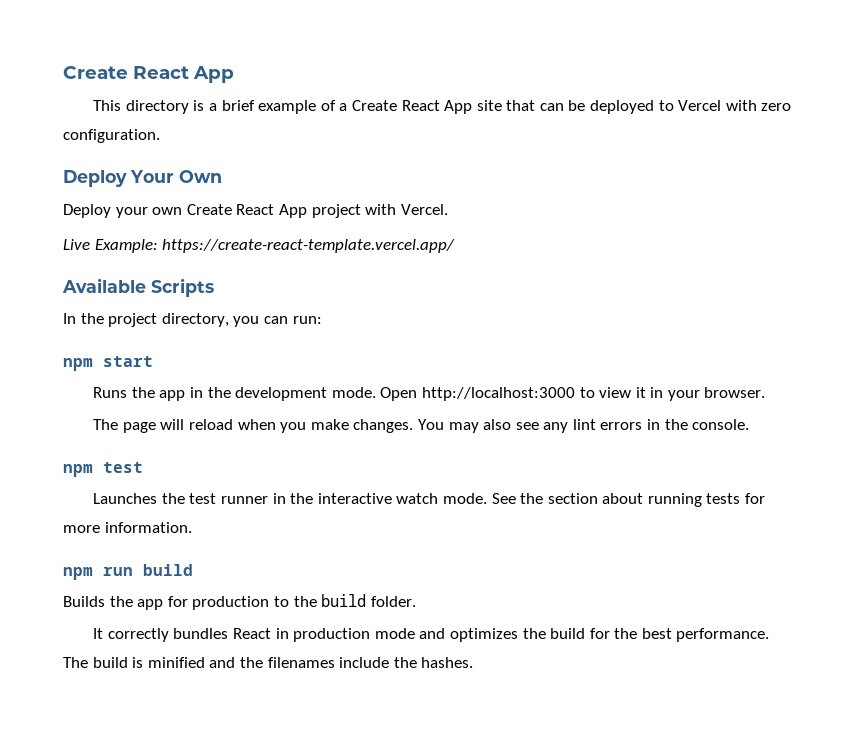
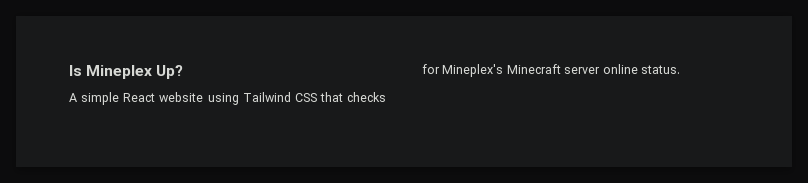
[63,66,234,83] [93,100,792,114] [63,129,160,143] [63,170,222,187] [63,204,448,218] [63,239,456,253] [62,278,214,297] [63,313,322,327] [63,356,153,371] [93,387,766,401] [93,419,750,433] [63,462,143,477] [93,493,766,507] [63,522,192,533] [63,564,193,580] [63,594,416,610] [93,628,770,642] [63,657,474,668] Create React App // This directory is a brief example of a Create React App site that can be deployed to Vercel with zero configuration. // Deploy Your Own // Deploy your own Create React App project with Vercel. // Live Example: https://create-react-template.vercel.app/ // Available Scripts // In the project directory, you can run: // npm start // Runs the app in the development mode. Open http://localhost:3000 to view it in your browser. // The page will reload when you make changes. You may also see any lint errors in the console. // npm test // Launches the test runner in the interactive watch mode. See the section about running tests for more information. // npm run build // Builds the app for production to the build folder. // It correctly bundles React in production mode and optimizes the build for the best performance. The build is minified and the filenames include the hashes. -> [69,65,184,79] [69,92,386,105] [422,64,680,77] Is Mineplex Up? // A simple React website using Tailwind CSS that checks for Mineplex's Minecraft server online status.

